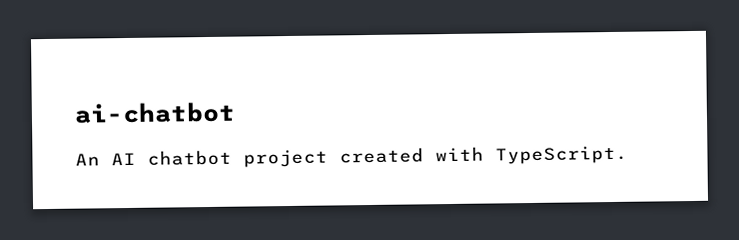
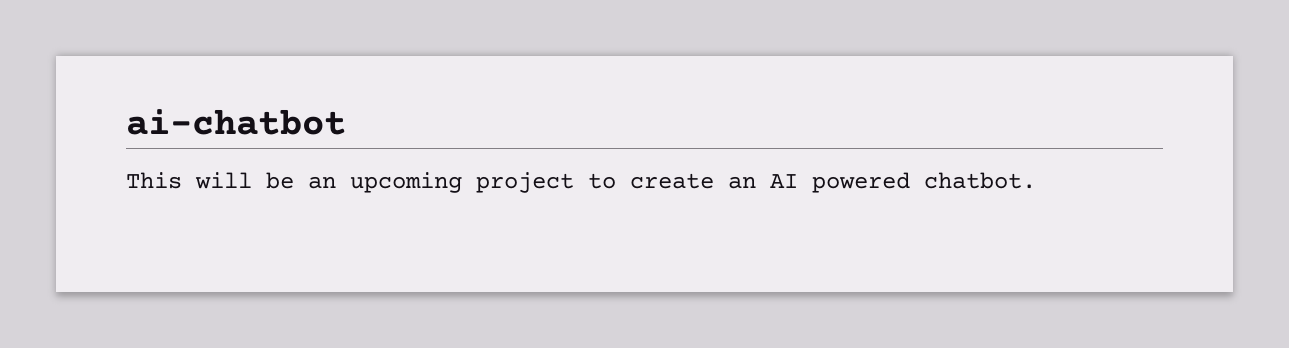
[75,145,628,168] An AI chatbot project created with TypeScript. -> [126,172,1036,193] This will be an upcoming project to create an AI powered chatbot.

